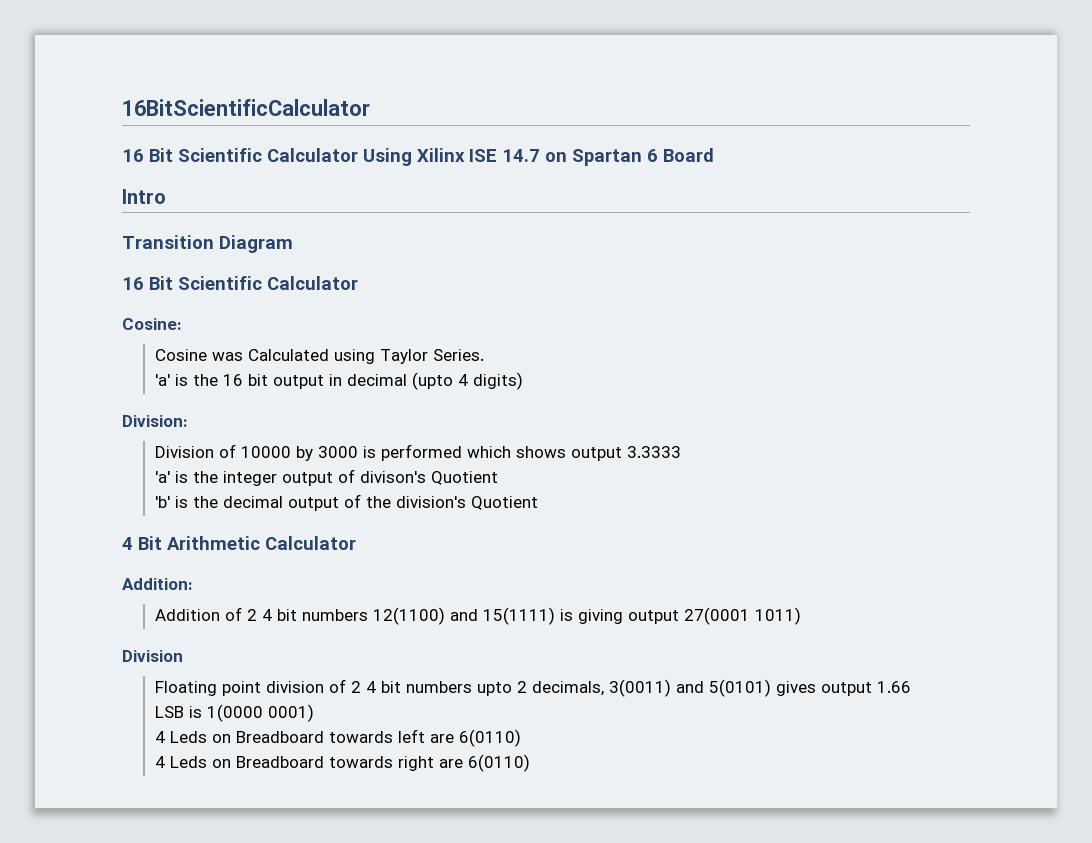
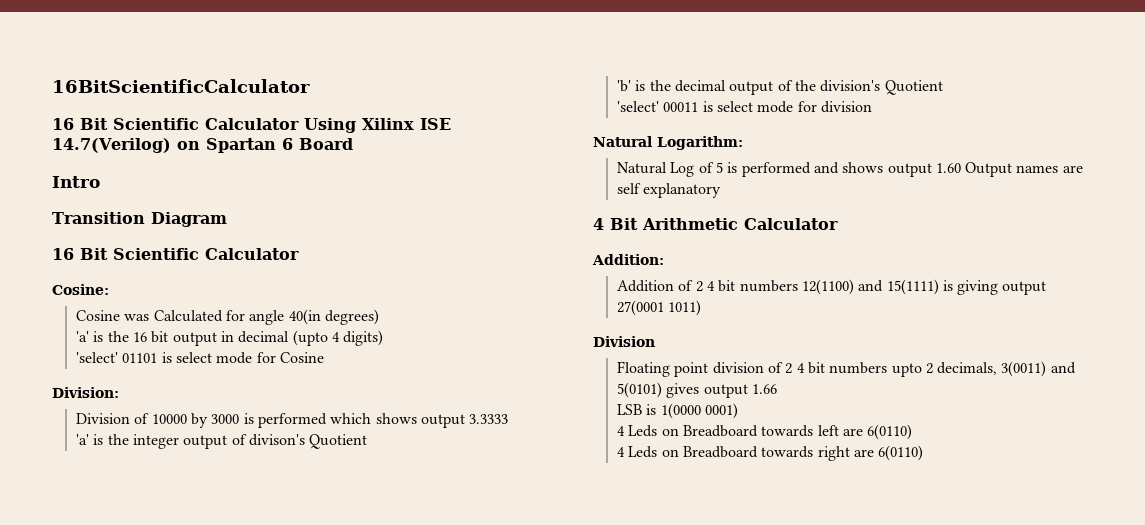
[502,149,540,162] 14.7 -> [52,138,171,153] 14.7(Verilog)
[333,349,484,364] using Taylor Series. -> [225,309,379,325] for angle 40(in degrees)
(523, 381) none -> [75,352,324,364] // 'select' 01101 is select mode for Cosine
(538, 503) none -> [616,101,872,113] [593,136,743,150] [616,162,1083,177] [616,183,722,198] // 'select' 00011 is select mode for division // Natural Logarithm: // Natural Log of 5 is performed and shows output 1.60 Output names are self explanatory

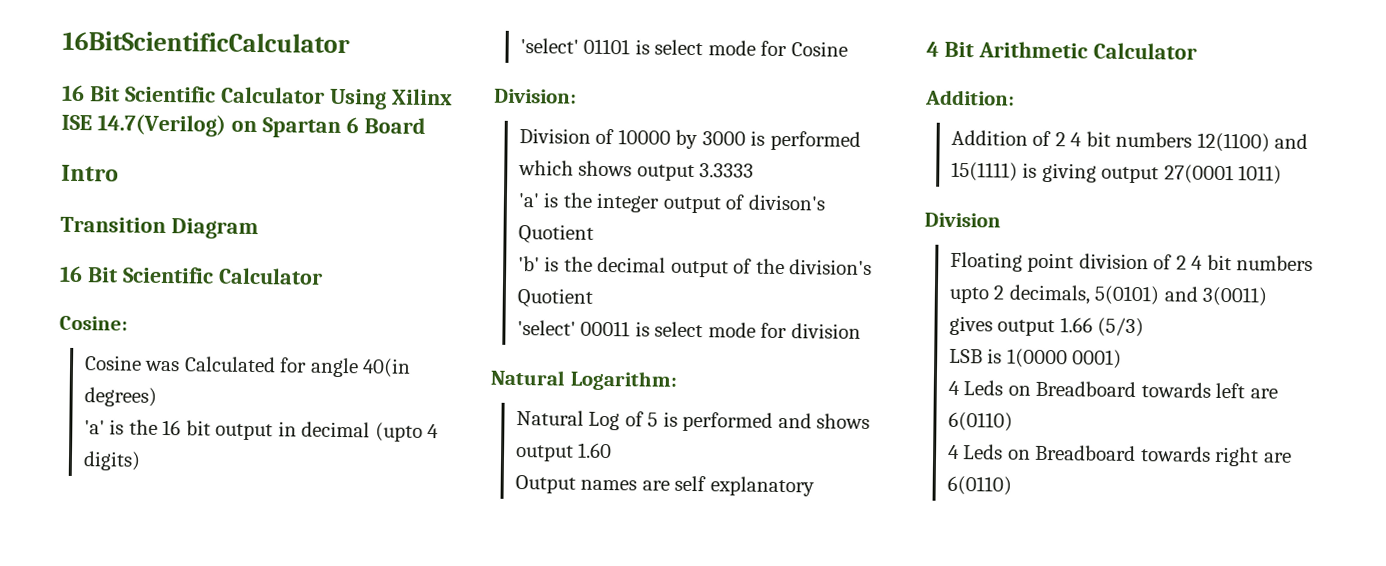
(961, 168) none -> (613, 450) //
[1001,361,1076,377] [616,382,662,398] 3(0011) and 5(0101) -> [1094,285,1268,307] 5(0101) and 3(0011)
(777, 389) none -> [1097,317,1145,338] (5/3)

